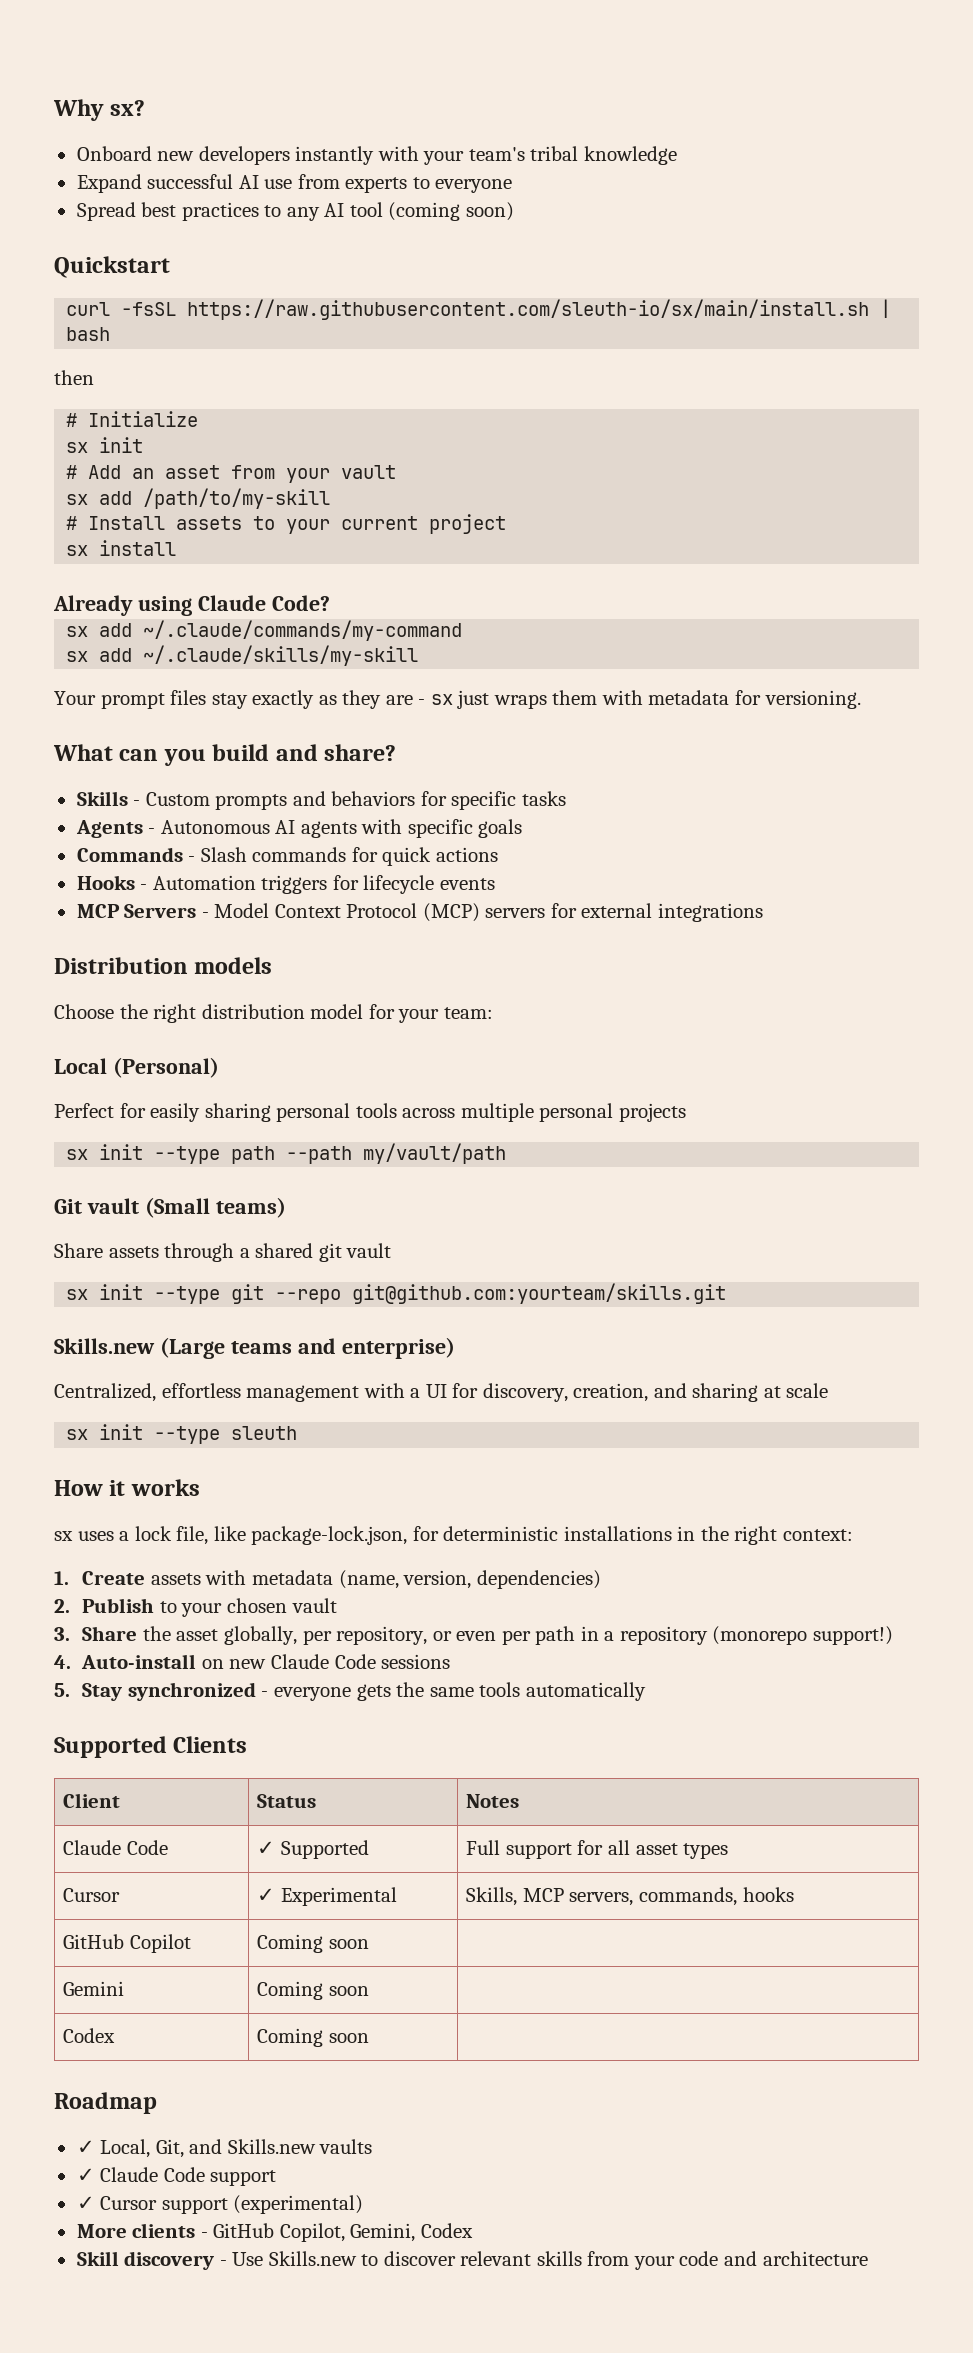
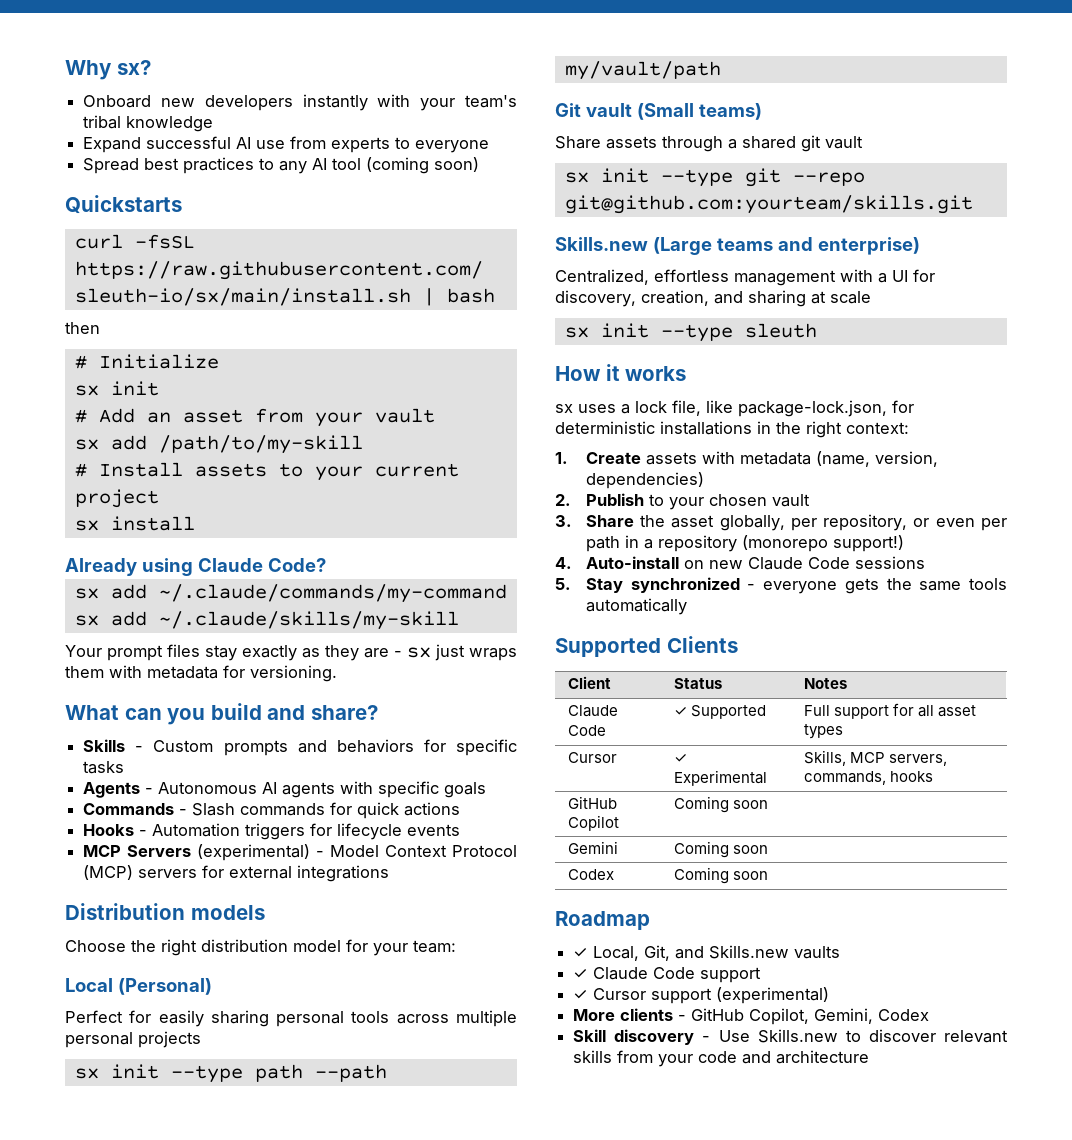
[54,256,170,278] Quickstart -> [65,195,182,214] Quickstarts
(197, 911) none -> [197,844,311,861] (experimental)

